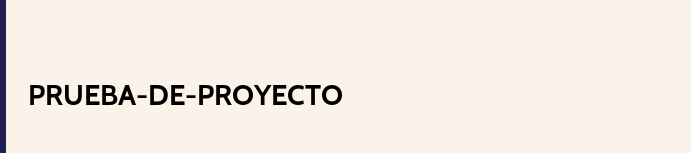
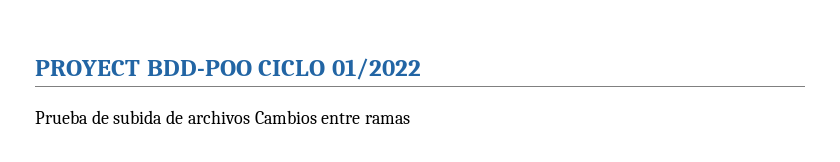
[28,85,343,105] PRUEBA-DE-PROYECTO -> [35,58,421,80] [35,110,411,124] PROYECT BDD-POO CICLO 01/2022 // Prueba de subida de archivos Cambios entre ramas

